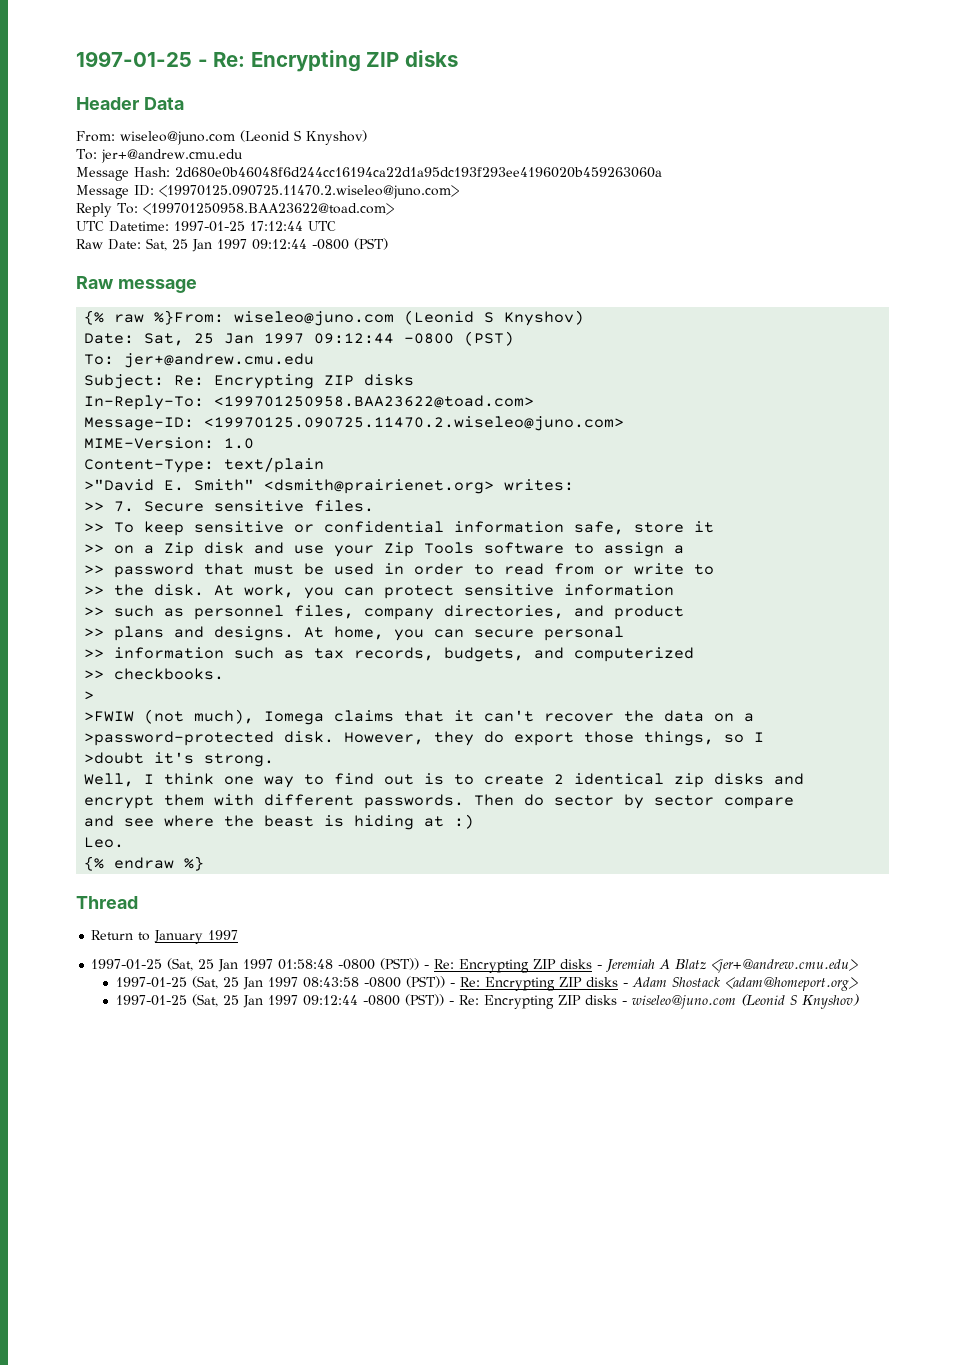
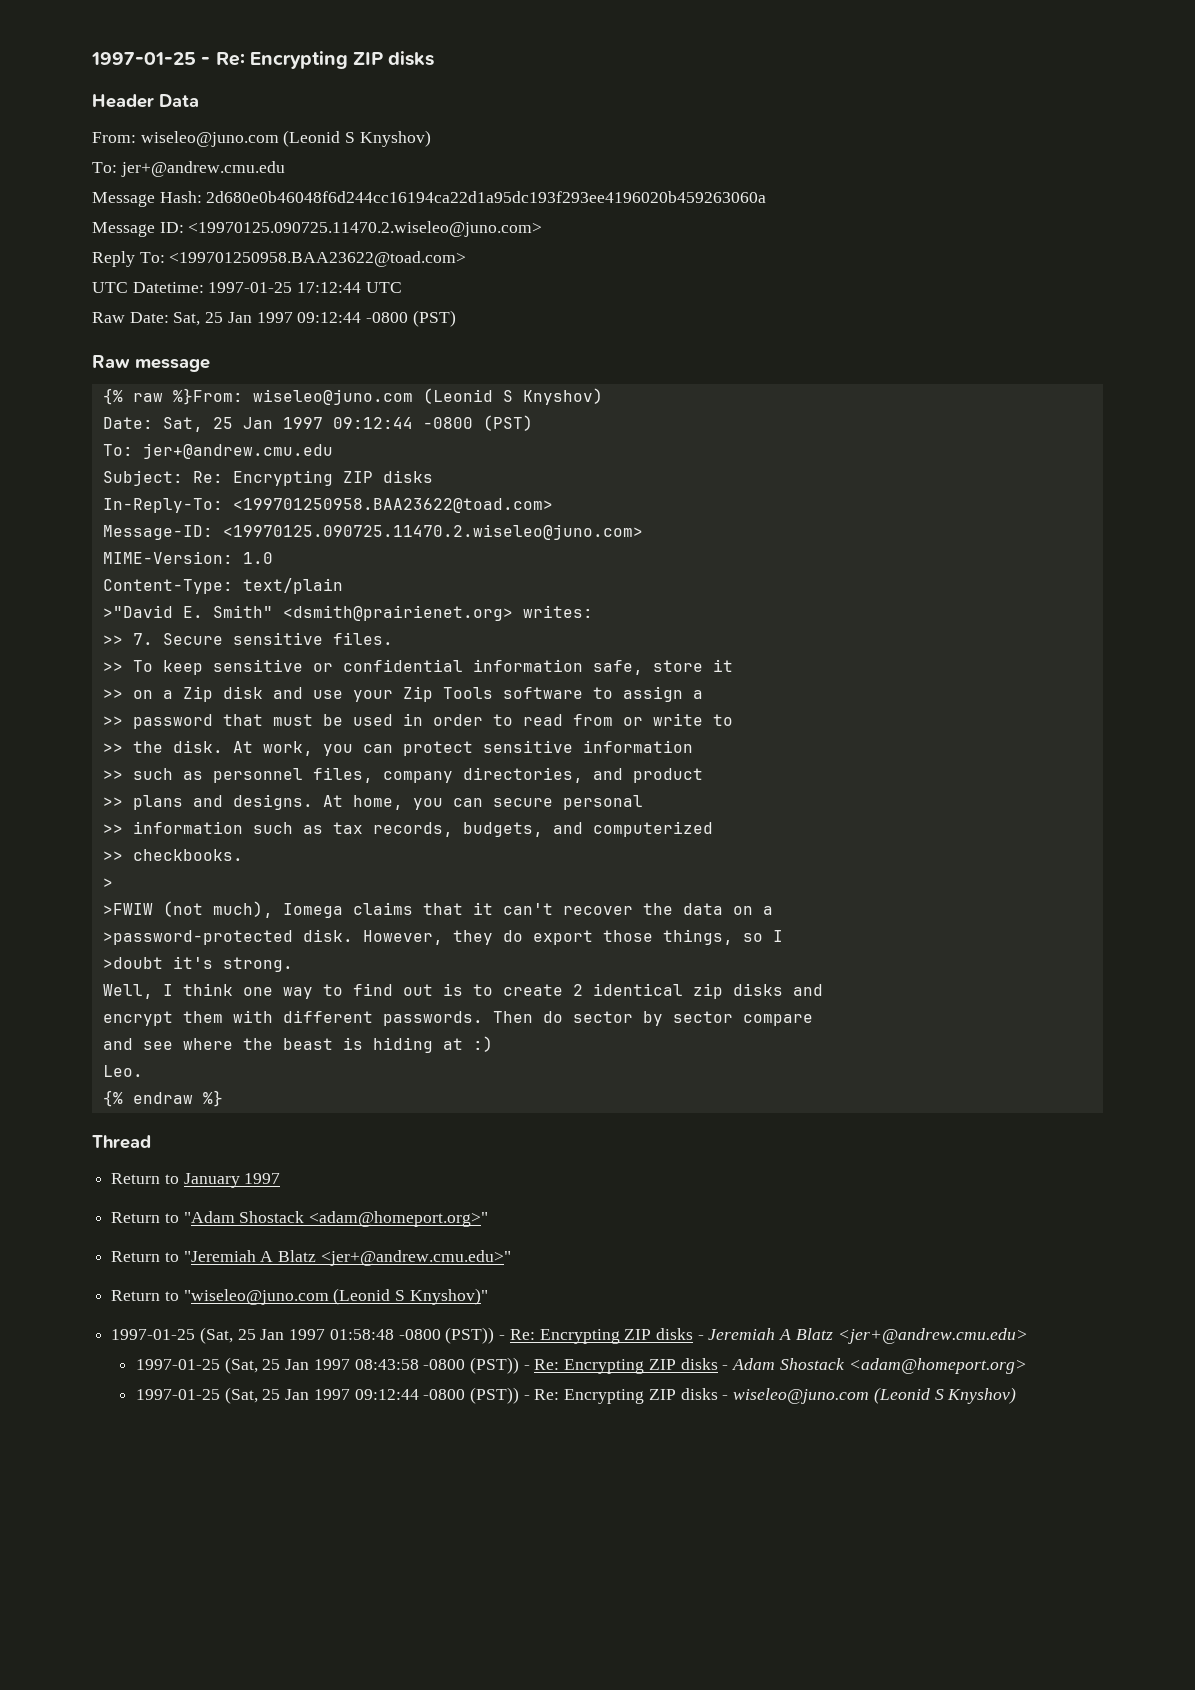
(239, 935) none -> [111,1211,489,1227] [111,1250,511,1266] [111,1288,488,1305] // Return to "Adam Shostack <adam@homeport.org>" // Return to "Jeremiah A Blatz <jer+@andrew.cmu.edu>" // Return to "wiseleo@juno.com (Leonid S Knyshov)"

